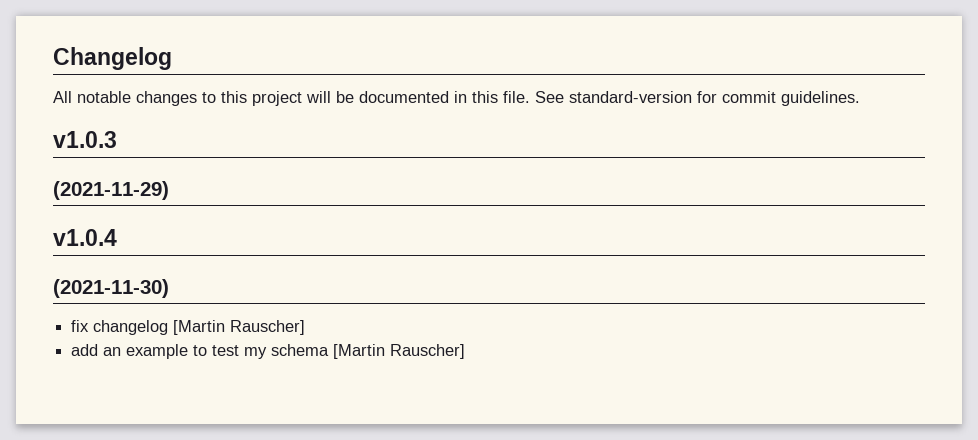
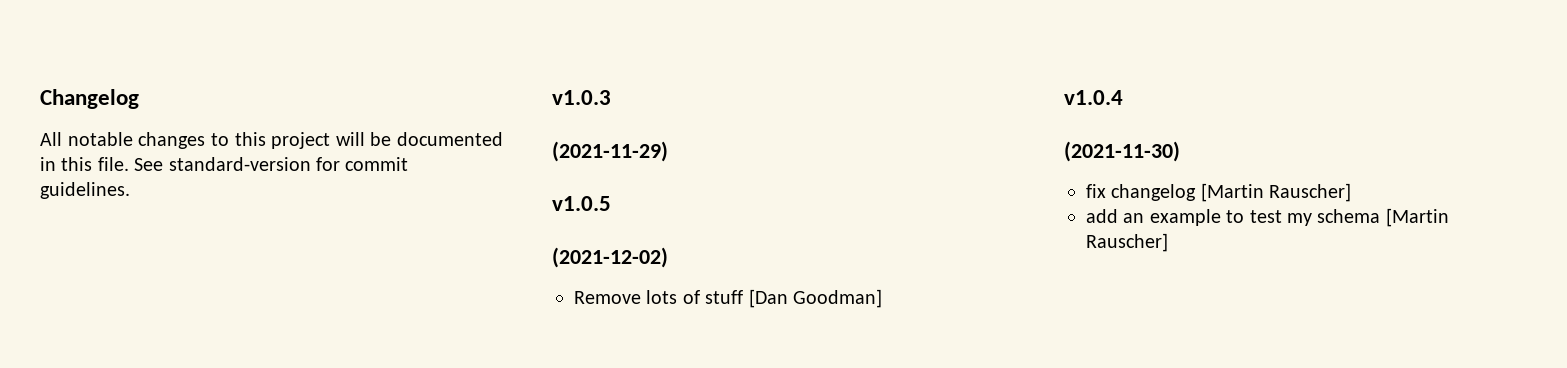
(169, 190) none -> [552,196,611,211] [552,247,668,268] [574,289,882,308] // v1.0.5 // (2021-12-02) // Remove lots of stuff [Dan Goodman]

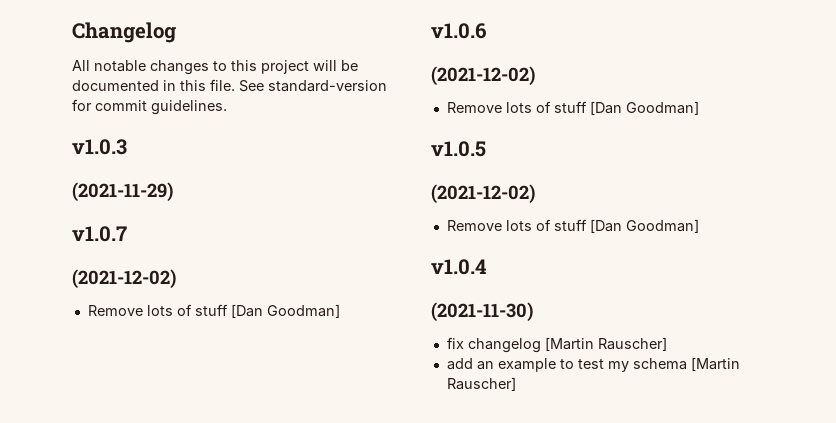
(668, 151) none -> [72,226,127,242] [72,269,176,289] [87,304,340,318] [431,23,487,39] [431,66,535,86] [446,101,699,115] // v1.0.7 // (2021-12-02) // Remove lots of stuff [Dan Goodman] // v1.0.6 // (2021-12-02) // Remove lots of stuff [Dan Goodman]

